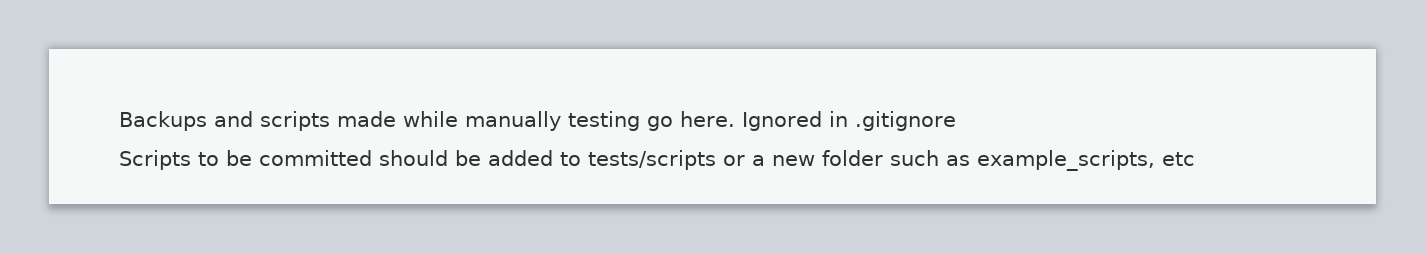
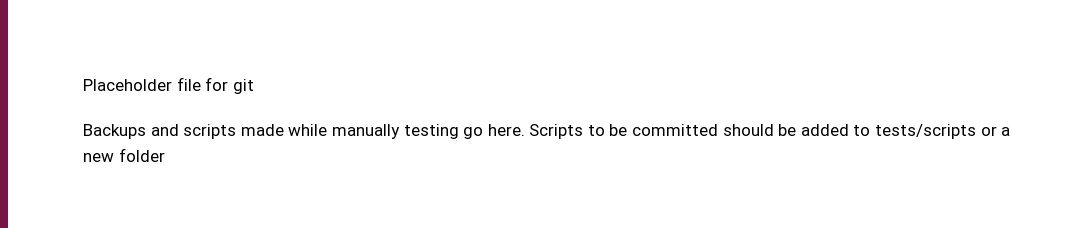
(119, 121) none -> [83,77,254,94] Placeholder file for git //
[741,111,956,131] Ignored in .gitignore // -> (525, 130) none
[890,150,1195,171] such as example_scripts, etc -> (165, 155) none

